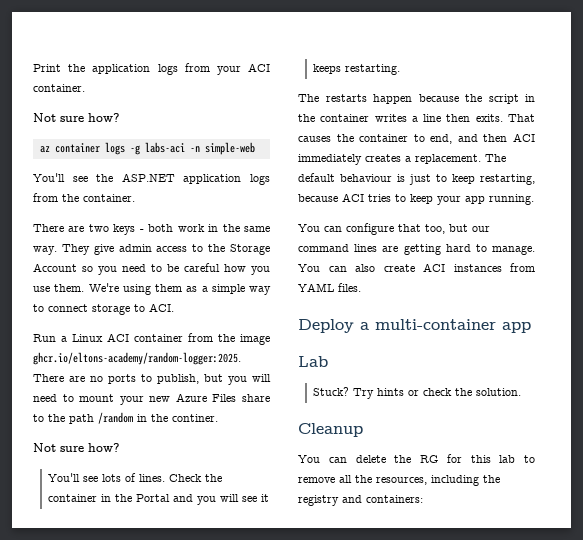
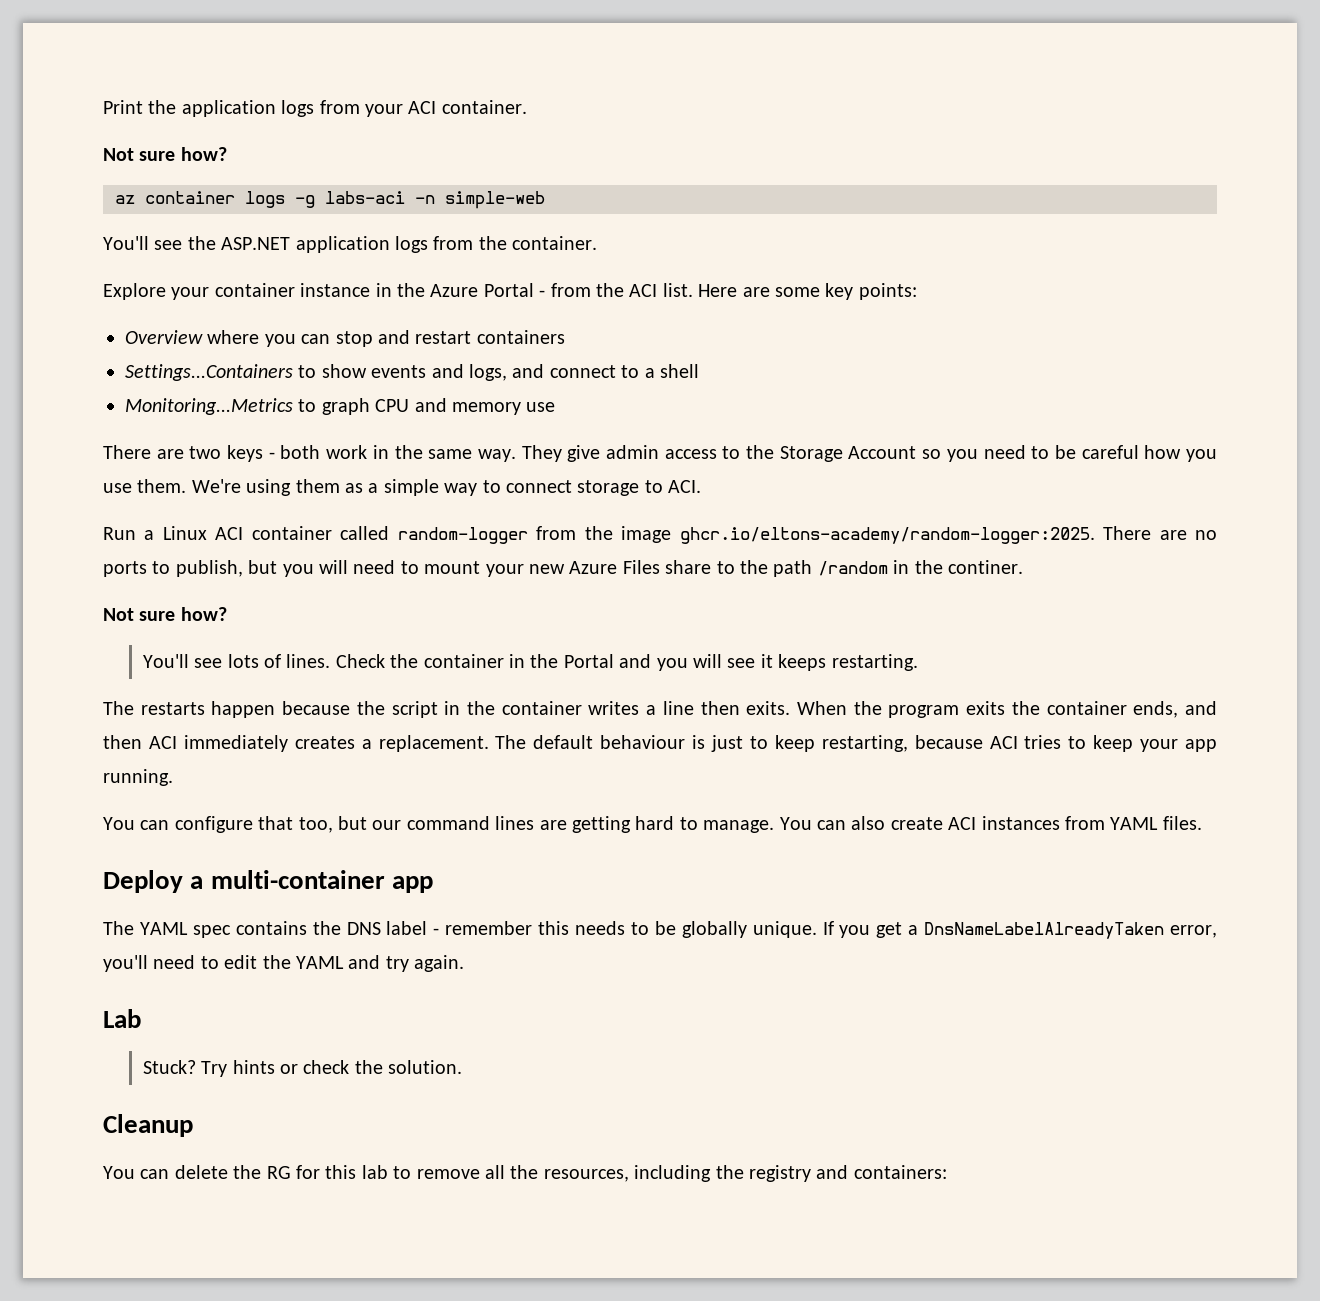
(135, 198) none -> [103,283,917,300] [125,330,565,347] [125,364,699,381] [125,398,556,415] // Explore your container instance in the Azure Portal - from the ACI list. Here are some key points: // Overview where you can stop and restart containers // Settings...Containers to show events and logs, and connect to a shell // Monitoring...Metrics to graph CPU and memory use
(183, 338) none -> [340,526,528,544] called random-logger
[508,114,535,122] [298,134,453,144] That causes the container to end, -> [796,701,1179,718] When the program exits the container ends,
(531, 327) none -> [103,921,1217,939] [103,955,465,972] // The YAML spec contains the DNS label - remember this needs to be globally unique. If you get a DnsNameLabelAlreadyTaken error, you'll need to edit the YAML and try again.

